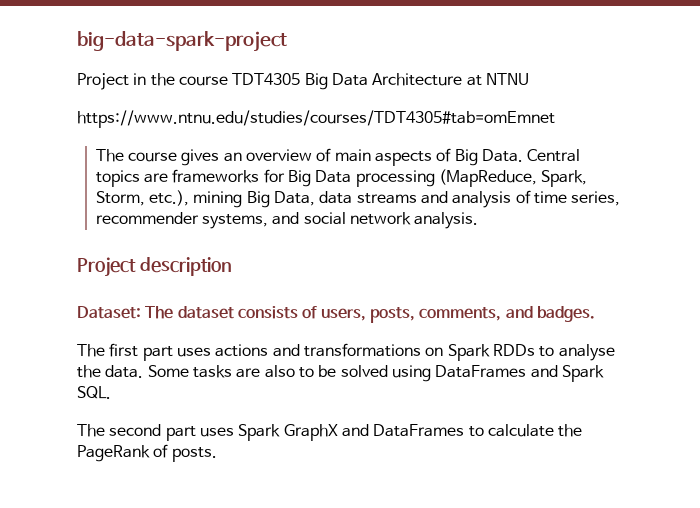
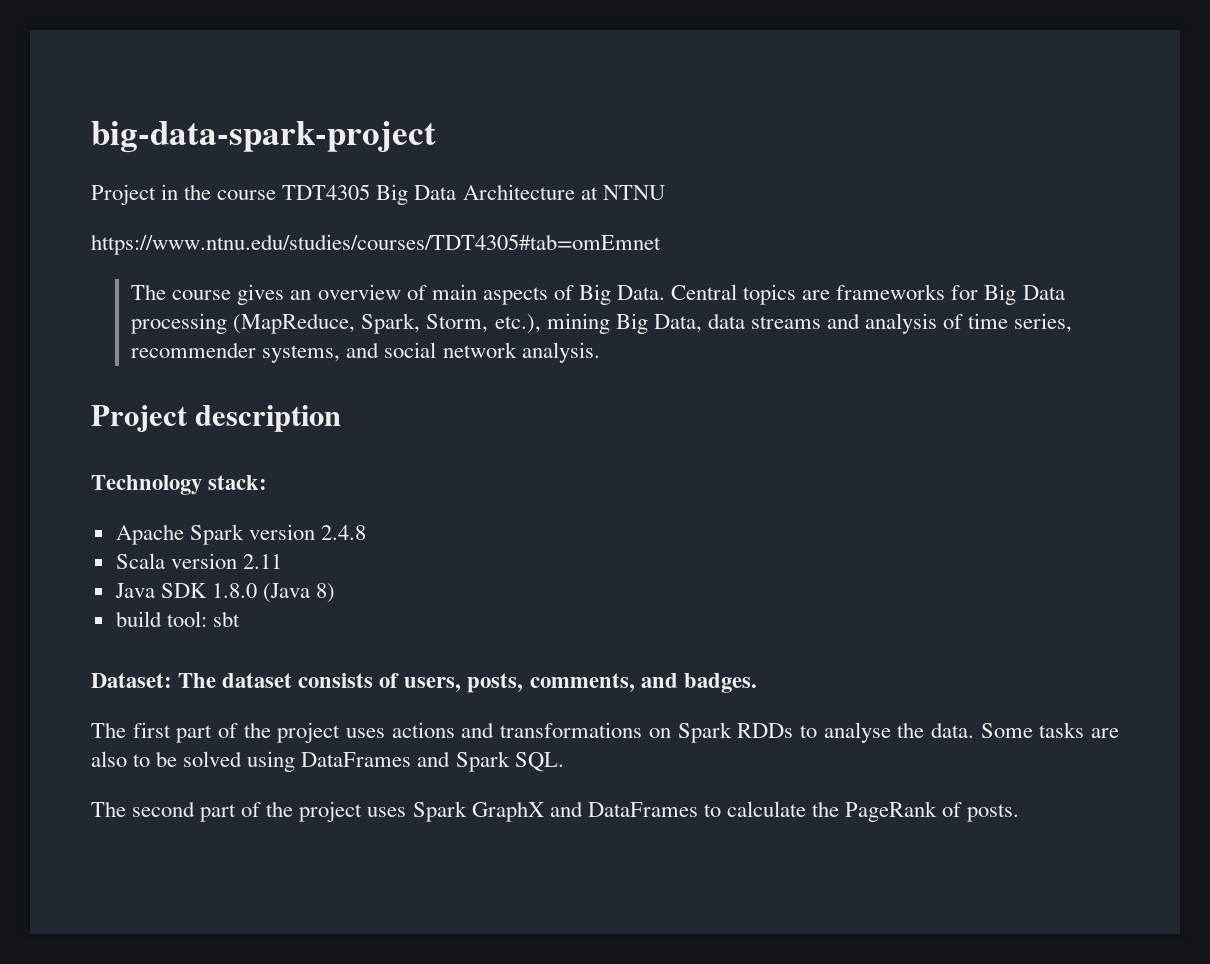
(232, 266) none -> [91,475,268,495] [115,524,366,545] [115,553,282,569] [114,583,336,603] [115,611,240,627] // Technology stack: // Apache Spark version 2.4.8 // Scala version 2.11 // Java SDK 1.8.0 (Java 8) // build tool: sbt
(173, 353) none -> [218,722,341,743] of the project
(196, 433) none -> [241,801,363,822] of the project

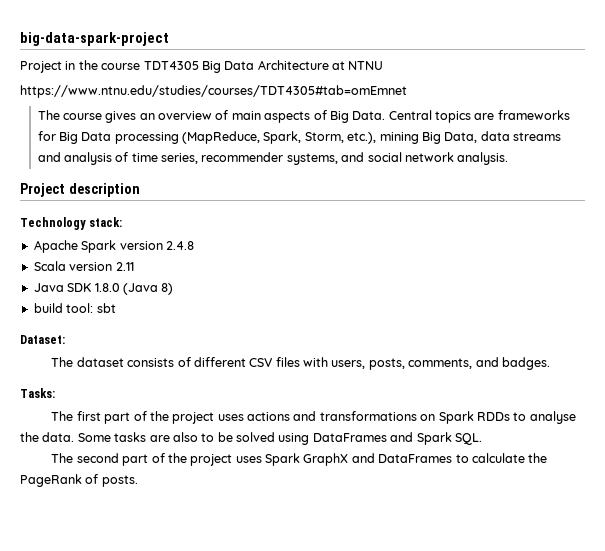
(172, 680) none -> (65, 339) //
(400, 680) none -> [193,357,329,367] different CSV files with
(757, 683) none -> [20,388,55,398] // Tasks:

